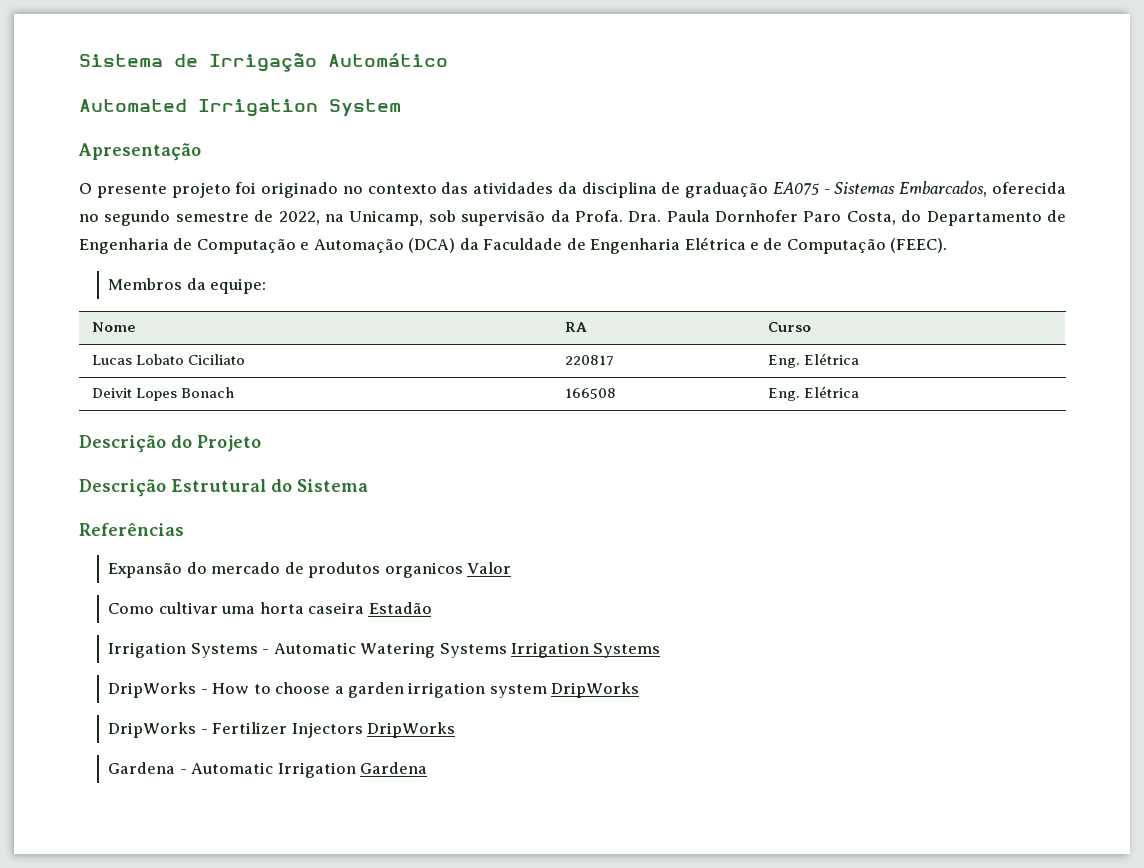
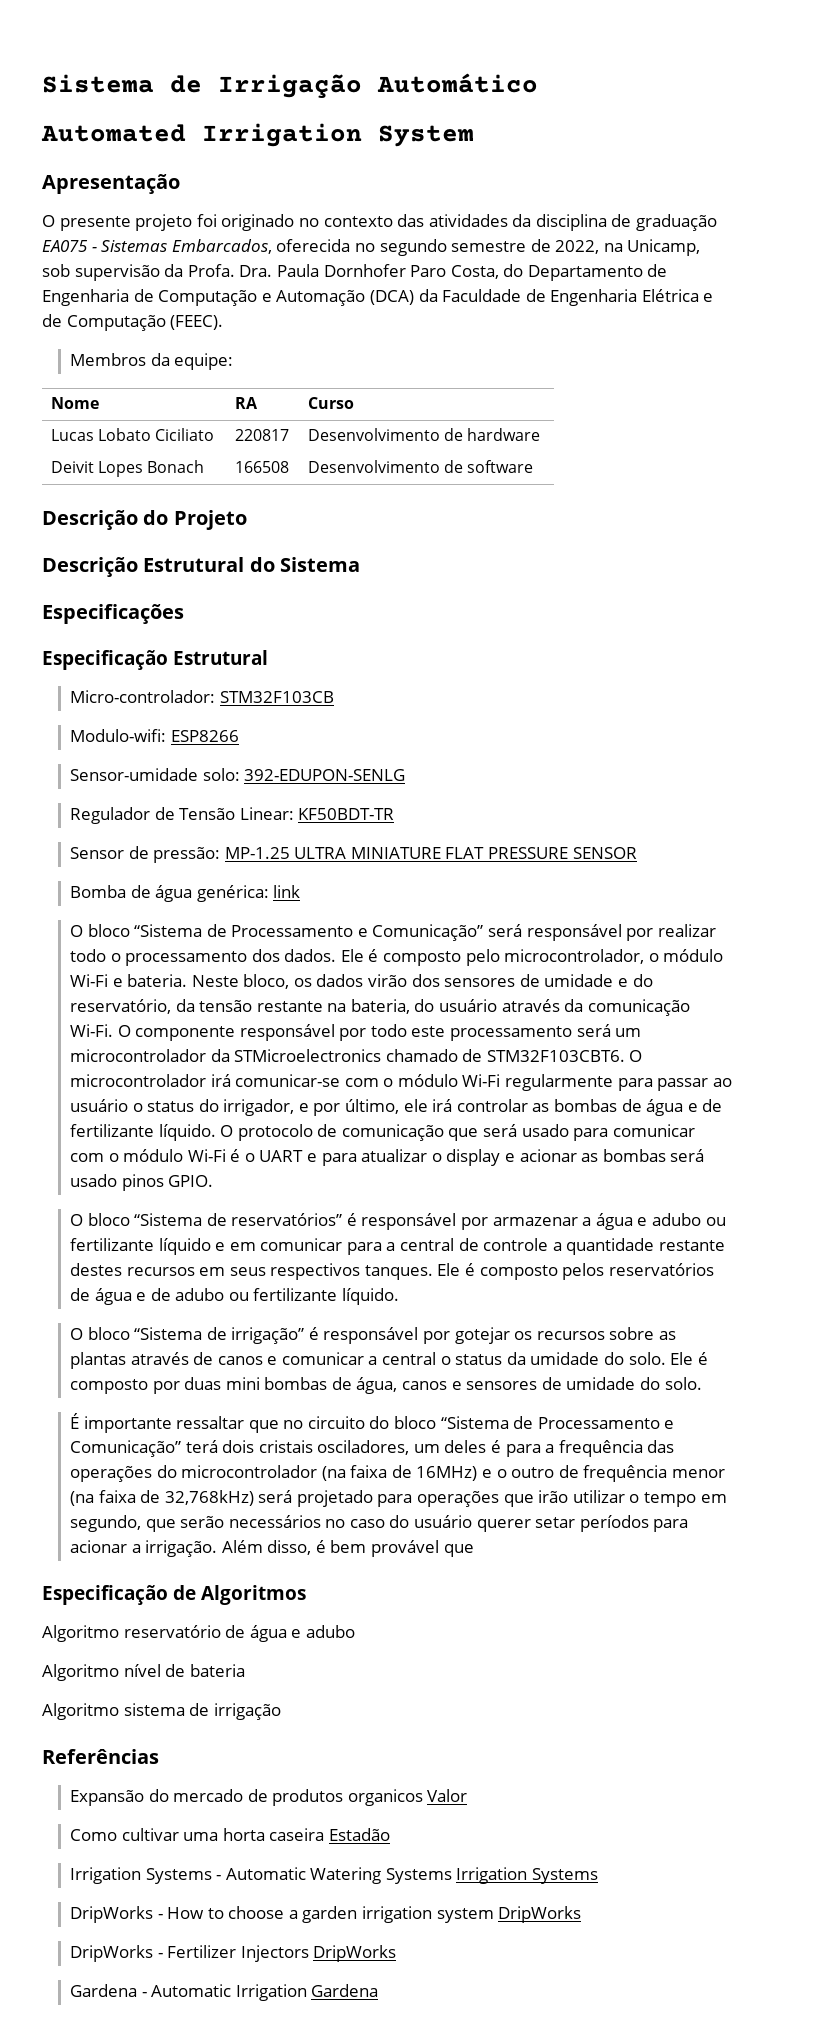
[768,353,860,368] Eng. Elétrica -> [307,428,541,441] Desenvolvimento de hardware
[768,386,860,401] Eng. Elétrica -> [307,460,534,473] Desenvolvimento de software
(368, 485) none -> [42,604,184,624] [42,650,268,670] [69,690,334,703] [69,729,239,742] [69,768,406,781] [69,807,395,824] [69,846,637,863] [69,885,301,902] [69,924,716,941] [69,949,724,966] [69,974,653,989] [69,999,690,1016] [69,1024,642,1041] [69,1049,643,1062] [69,1074,732,1091] [69,1099,723,1116] [69,1124,695,1141] [69,1149,705,1166] [69,1174,214,1191] [69,1213,726,1230] [69,1238,726,1255] [69,1263,714,1280] [69,1288,400,1305] [69,1327,677,1344] [69,1352,708,1369] [69,1377,702,1394] [69,1413,675,1433] [69,1440,675,1457] [69,1465,726,1482] [69,1490,727,1507] [69,1515,689,1532] [69,1540,474,1557] [42,1585,306,1605] [42,1625,355,1642] [42,1664,245,1681] [42,1703,281,1720] // Especificações // Especificação Estrutural // Micro-controlador: STM32F103CB // Modulo-wifi: ESP8266 // Sensor-umidade solo: 392-EDUPON-SENLG // Regulador de Tensão Linear: KF50BDT-TR // Sensor de pressão: MP-1.25 ULTRA MINIATURE FLAT PRESSURE SENSOR // Bomba de água genérica: link // O bloco “Sistema de Processamento e Comunicação” será responsável por realizar todo o processamento dos dados. Ele é composto pelo microcontrolador, o módulo Wi-Fi e bateria. Neste bloco, os dados virão dos sensores de umidade e do reservatório, da tensão restante na bateria, do usuário através da comunicação Wi-Fi. O componente responsável por todo este processamento será um microcontrolador da STMicroelectronics chamado de STM32F103CBT6. O microcontrolador irá comunicar-se com o módulo Wi-Fi regularmente para passar ao usuário o status do irrigador, e por último, ele irá controlar as bombas de água e de fertilizante líquido. O protocolo de comunicação que será usado para comunicar com o módulo Wi-Fi é o UART e para atualizar o display e acionar as bombas será usado pinos GPIO. // O bloco “Sistema de reservatórios” é responsável por armazenar a água e adubo ou fertilizante líquido e em comunicar para a central de controle a quantidade restante destes recursos em seus respectivos tanques. Ele é composto pelos reservatórios de água e de adubo ou fertilizante líquido. // O bloco “Sistema de irrigação” é responsável por gotejar os recursos sobre as plantas através de canos e comunicar a central o status da umidade do solo. Ele é composto por duas mini bombas de água, canos e sensores de umidade do solo. // É importante ressaltar que no circuito do bloco “Sistema de Processamento e Comunicação” terá dois cristais osciladores, um deles é para a frequência das operações do microcontrolador (na faixa de 16MHz) e o outro de frequência menor (na faixa de 32,768kHz) será projetado para operações que irão utilizar o tempo em segundo, que serão necessários no caso do usuário querer setar períodos para acionar a irrigação. Além disso, é bem provável que // Especificação de Algoritmos // Algoritmo reservatório de água e adubo // Algoritmo nível de bateria // Algoritmo sistema de irrigação

